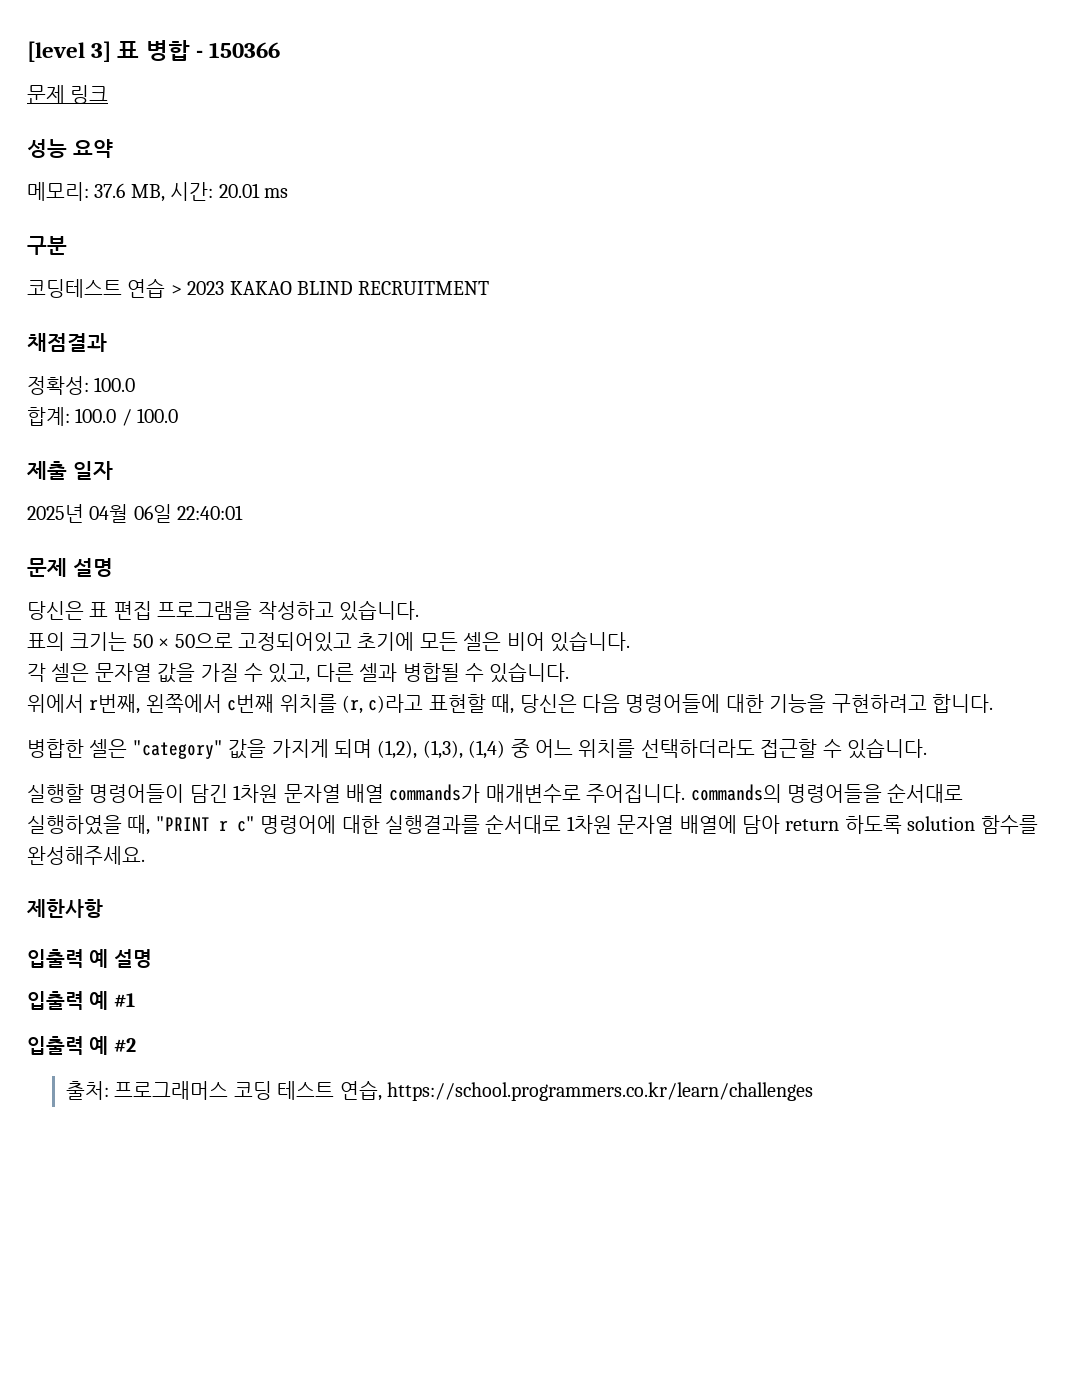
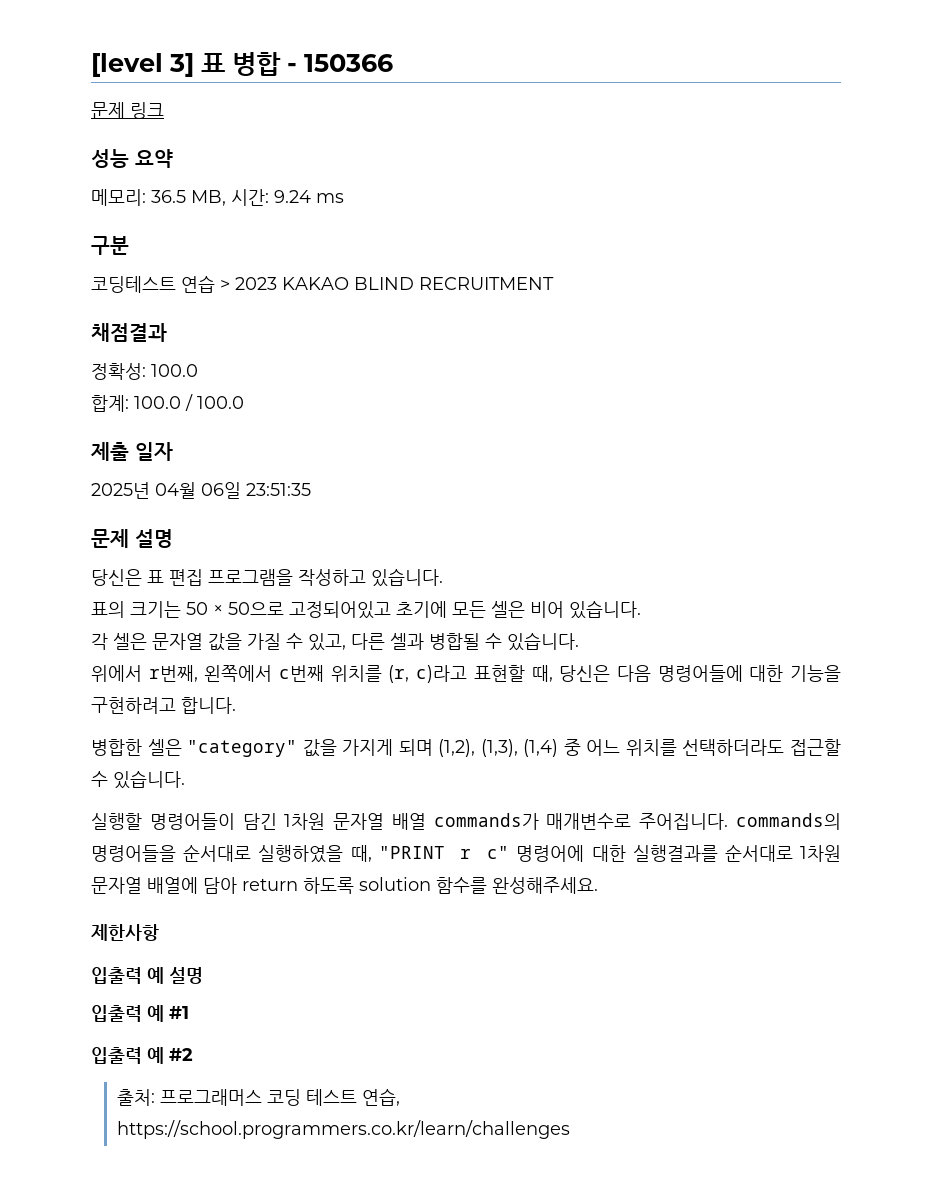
[94,183,126,198] 37.6 -> [151,190,186,203] 36.5
[218,183,260,198] 20.01 -> [274,190,311,203] 9.24
[177,505,244,520] 22:40:01 -> [246,483,311,496] 23:51:35

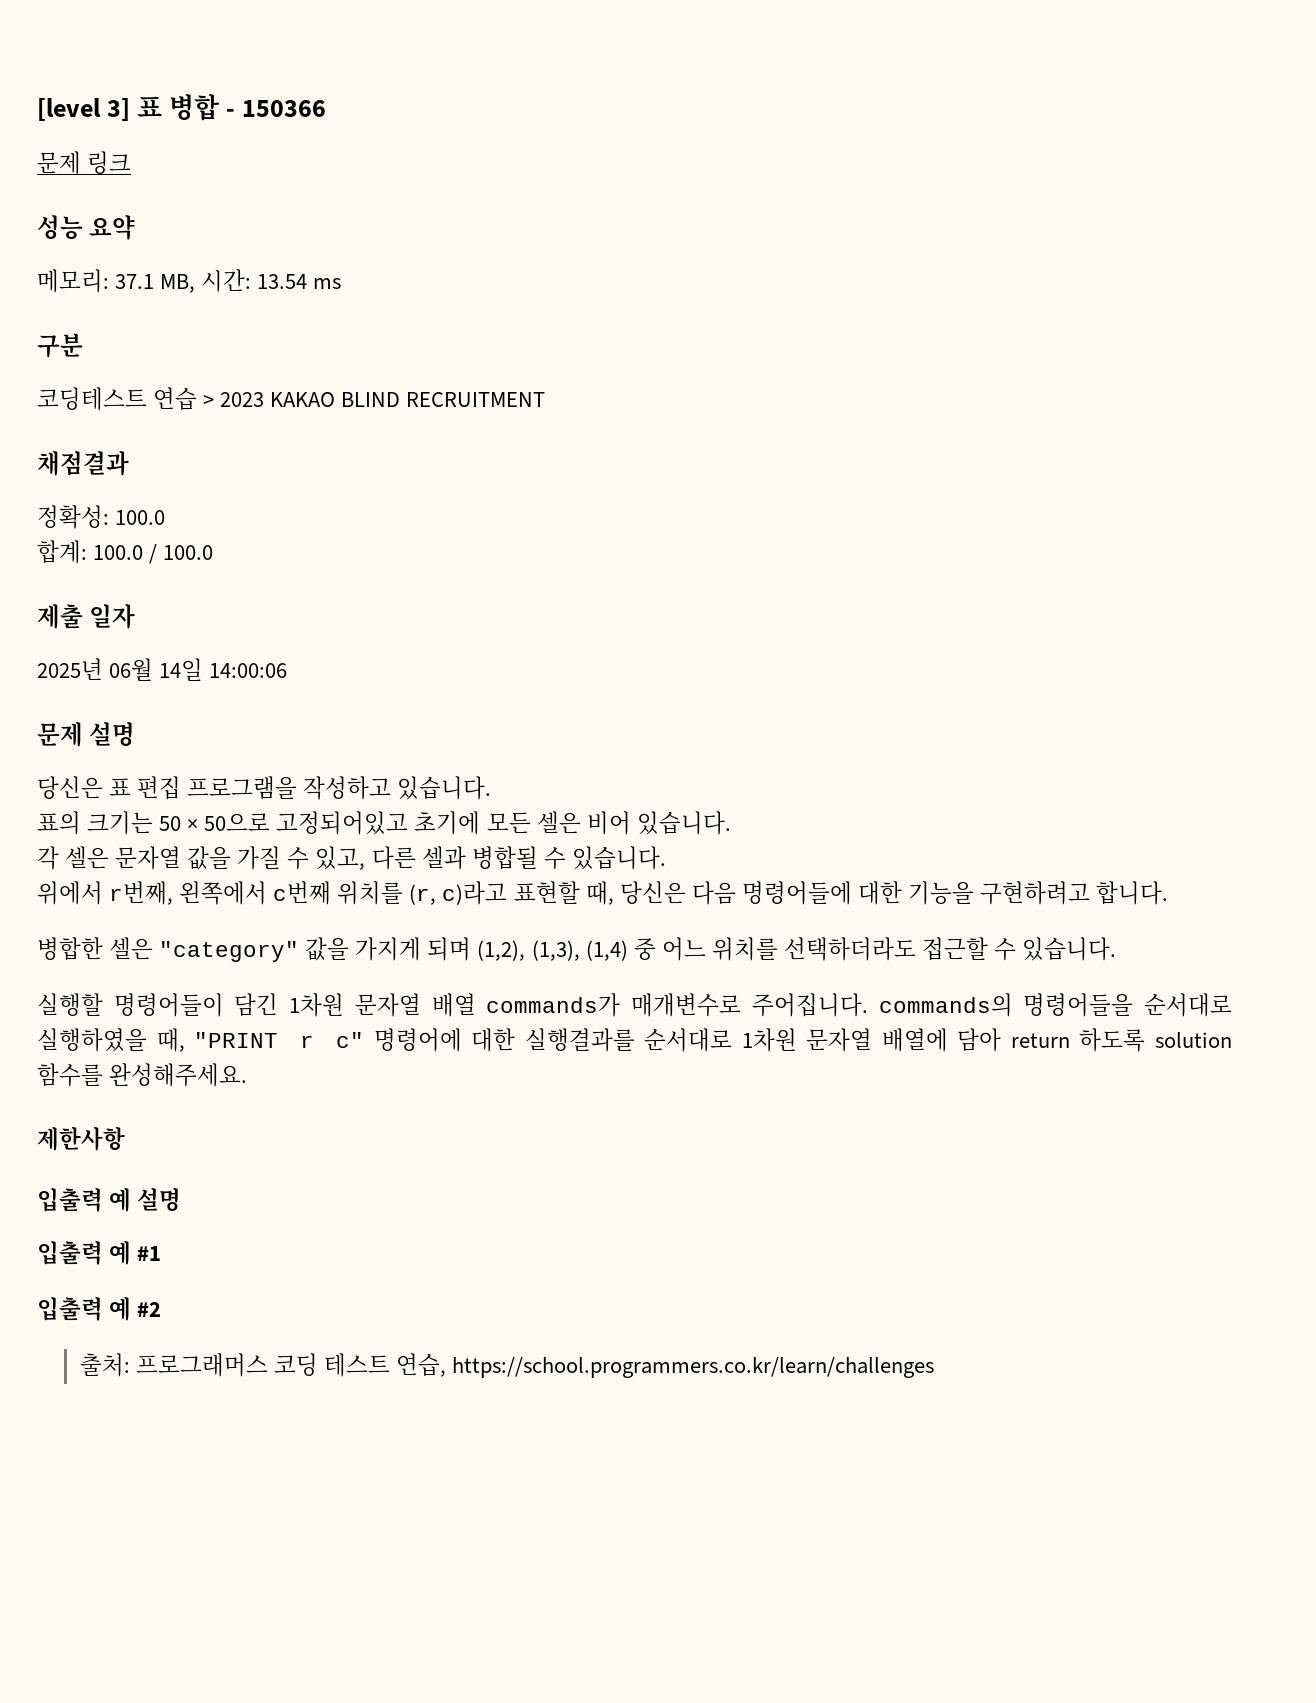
[151,190,186,203] 36.5 -> [115,274,155,289] 37.1
[274,190,311,203] 9.24 -> [257,274,308,289] 13.54
[155,482,311,499] 04월 06일 23:51:35 -> [109,658,288,681] 06월 14일 14:00:06

